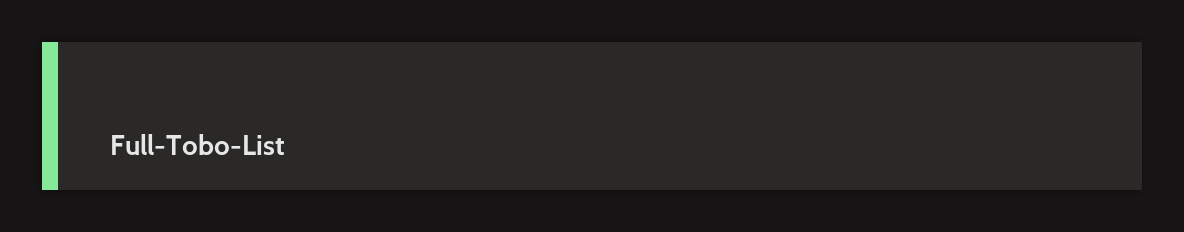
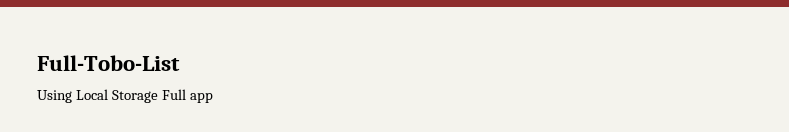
(285, 144) none -> [37,89,213,103] // Using Local Storage Full app

